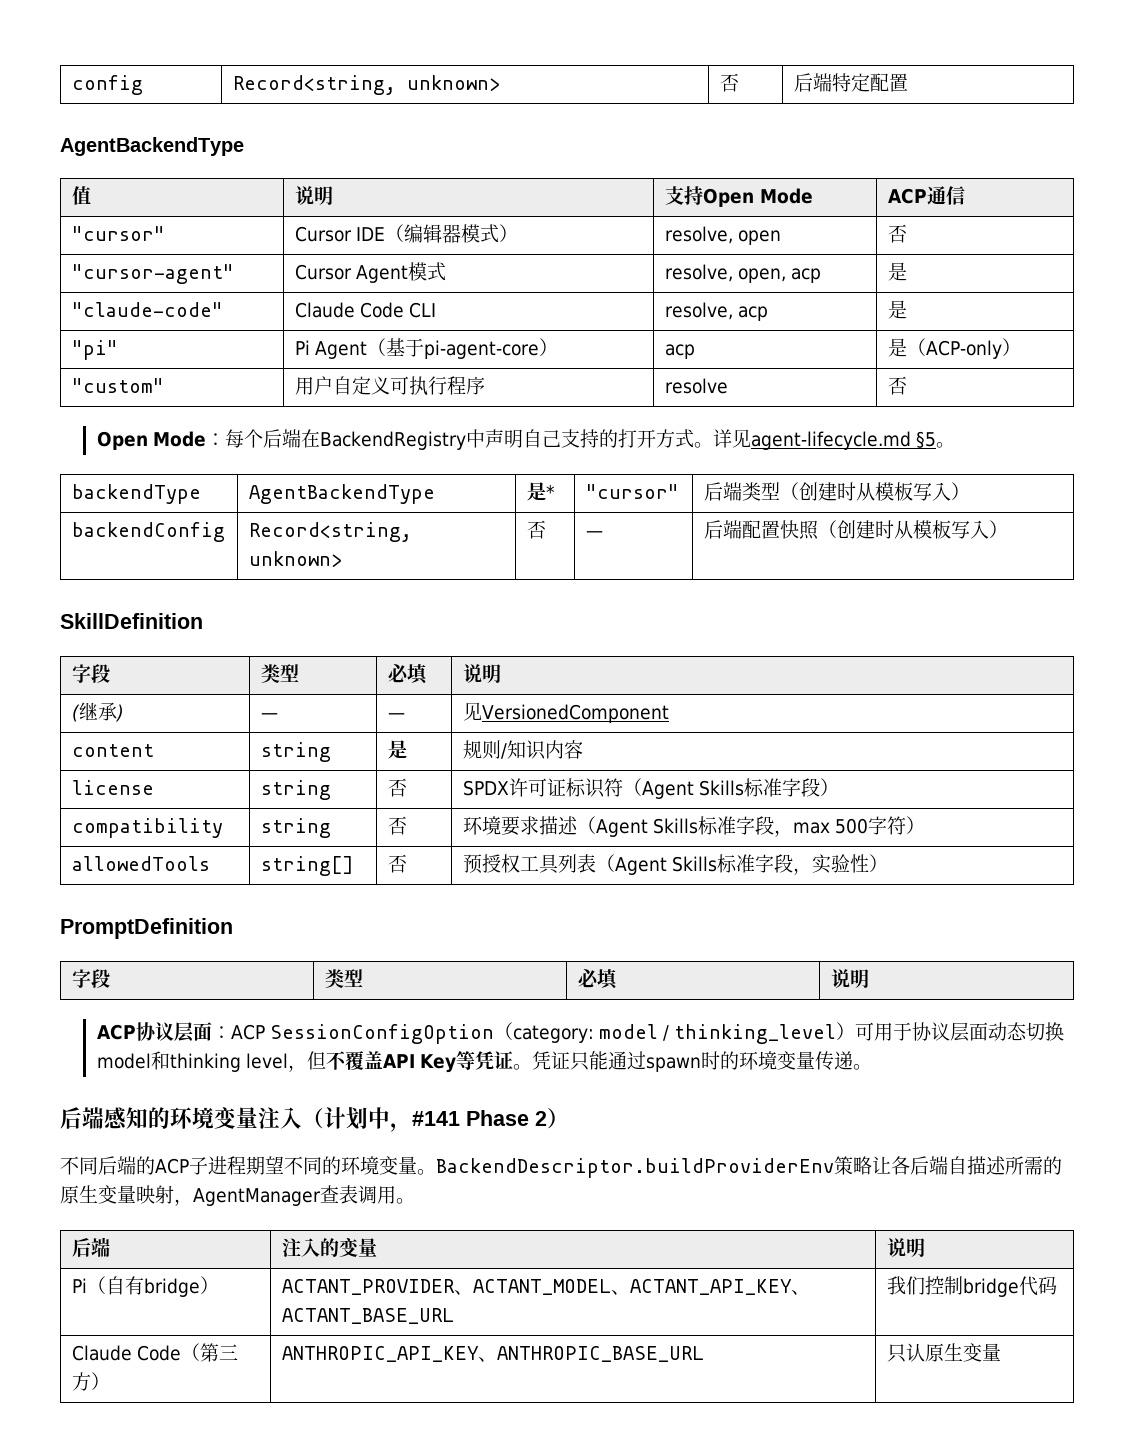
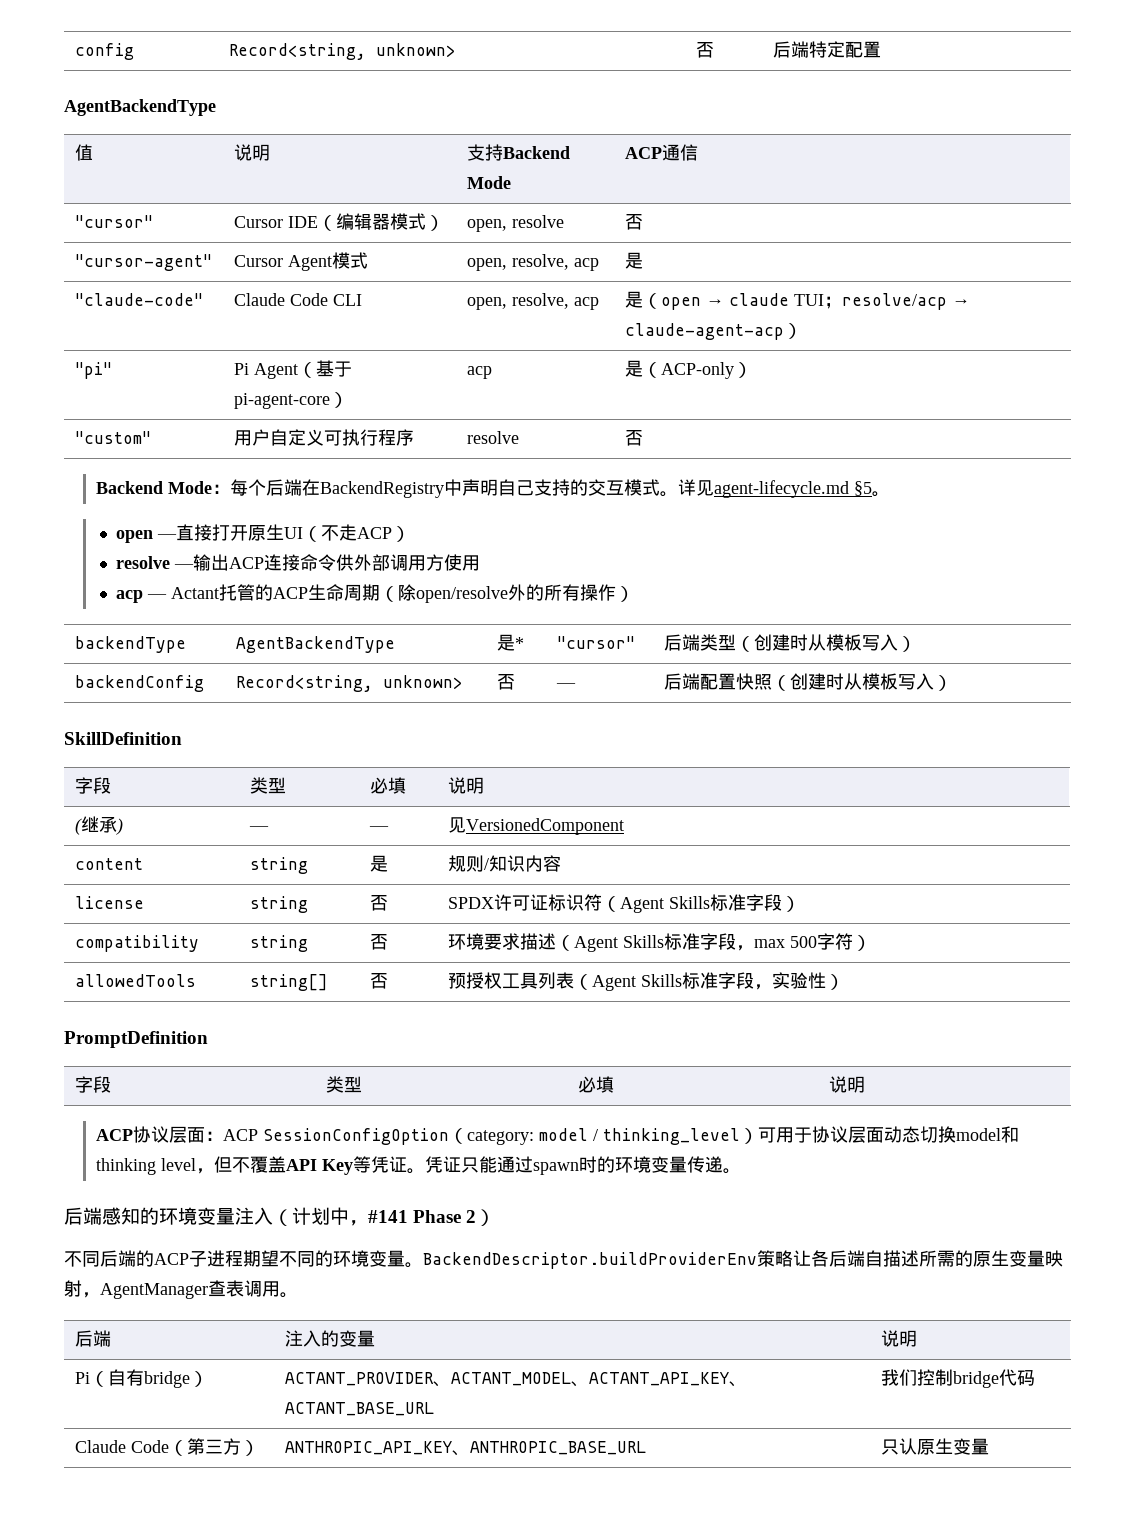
[702,188,754,207] Open -> [502,146,570,159] Backend
[664,226,781,245] resolve, open -> [466,215,564,232] open, resolve
[664,264,786,283] resolve, open, -> [466,254,569,271] open, resolve,
[664,302,768,321] [887,300,907,319] resolve, acp | 是 -> [466,293,599,310] [624,291,970,310] [624,323,802,340] open, resolve, acp | 是（open → claude TUI；resolve/acp → claude-agent-acp）
[96,431,148,450] Open -> [96,481,164,494] Backend
[617,429,675,448] 打开方 -> [588,479,643,496] 交互模
(955, 445) none -> [115,524,410,543] [115,554,480,571] [115,584,634,603] // open —直接打开原生UI（不走ACP） // resolve —输出ACP连接命令供外部调用方使用 // acp — Actant托管的ACP生命周期（除open/resolve外的所有操作）

